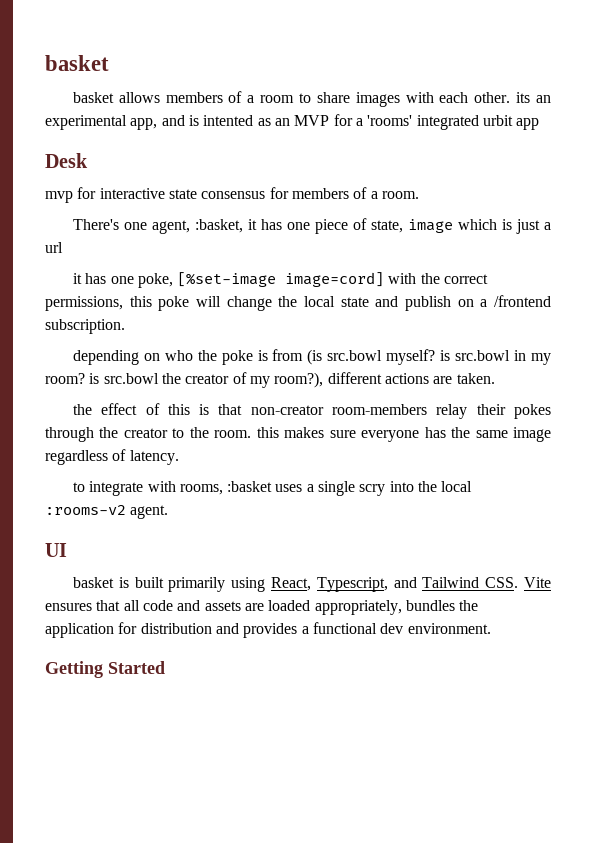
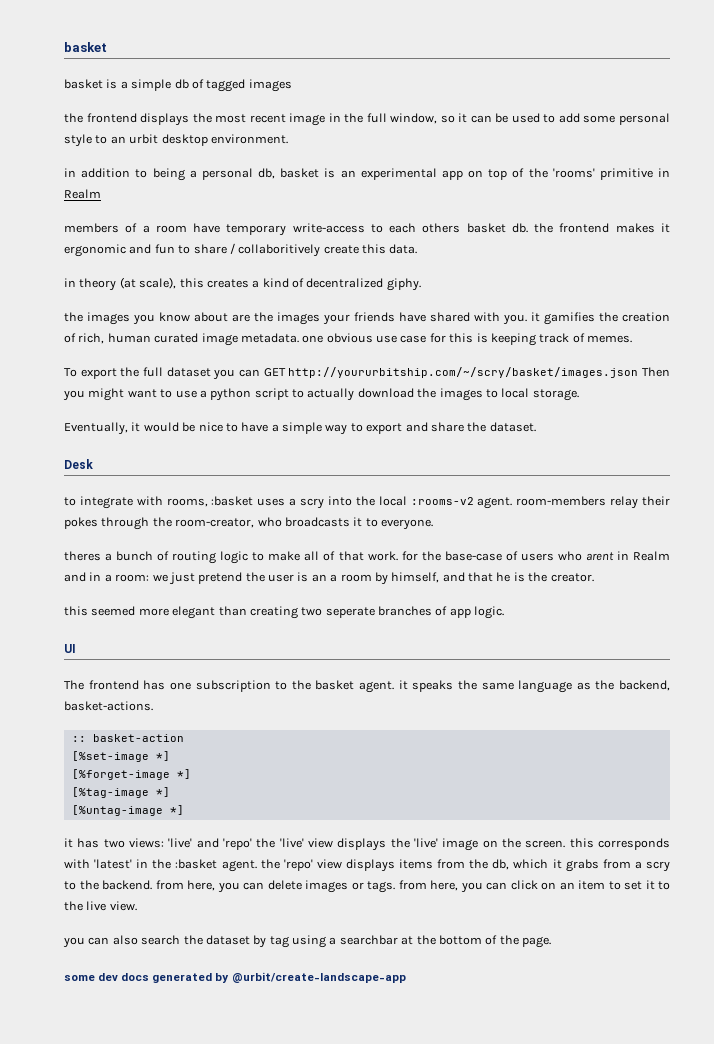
[118,91,551,107] [45,114,540,130] [45,153,88,168] [45,187,419,203] [72,218,551,234] [45,242,63,253] [72,272,489,288] [45,295,551,311] [45,319,125,334] [72,349,551,365] [45,372,495,388] [72,403,551,419] [45,427,551,442] [45,449,179,465] allows members of a room to share images with each other. its an experimental app, and is intented as an MVP for a 'rooms' integrated urbit app // Desk // mvp for interactive state consensus for members of a room. // There's one agent, :basket, it has one piece of state, image which is just a url // it has one poke, [%set-image image=cord] with the correct permissions, this poke will change the local state and publish on a /frontend subscription. // depending on who the poke is from (is src.bowl myself? is src.bowl in my room? is src.bowl the creator of my room?), different actions are taken. // the effect of this is that non-creator room-members relay their pokes through the creator to the room. this makes sure everyone has the same image regardless of latency. -> [106,79,292,92] [64,113,670,126] [64,134,288,147] [64,168,670,181] [64,189,101,199] [64,223,670,236] [64,243,418,257] [64,277,421,291] [64,312,670,325] [64,333,632,346] [64,367,670,380] [63,388,579,401] [64,422,536,435] [64,459,93,469] is a simple db of tagged images // the frontend displays the most recent image in the full window, so it can be used to add some personal style to an urbit desktop environment. // in addition to being a personal db, basket is an experimental app on top of the 'rooms' primitive in Realm // members of a room have temporary write-access to each others basket db. the frontend makes it ergonomic and fun to share / collaboritively create this data. // in theory (at scale), this creates a kind of decentralized giphy. // the images you know about are the images your friends have shared with you. it gamifies the creation of rich, human curated image metadata. one obvious use case for this is keeping track of memes. // To export the full dataset you can GET http://yoururbitship.com/~/scry/basket/images.json Then you might want to use a python script to actually download the images to local storage. // Eventually, it would be nice to have a simple way to export and share the dataset. // Desk
[318,481,356,496] single -> (297, 502) none
[45,543,67,557] [72,577,551,592] [45,600,479,615] [45,622,491,638] [45,661,165,678] // UI // basket is built primarily using React, Typescript, and Tailwind CSS. Vite ensures that all code and assets are loaded appropriately, bundles the application for distribution and provides a functional dev environment. // Getting Started -> [516,496,671,509] [64,517,433,530] [64,551,670,564] [64,572,594,585] [64,606,505,619] [64,644,76,653] [64,680,670,693] [64,701,153,711] [71,734,184,742] [71,751,170,762] [71,769,191,780] [71,787,170,798] [71,805,184,816] [64,838,670,851] [64,859,670,872] [64,880,670,893] [64,901,137,911] [63,935,551,948] [64,972,406,983] room-members relay their pokes through the room-creator, who broadcasts it to everyone. // theres a bunch of routing logic to make all of that work. for the base-case of users who arent in Realm and in a room: we just pretend the user is an a room by himself, and that he is the creator. // this seemed more elegant than creating two seperate branches of app logic. // UI // The frontend has one subscription to the basket agent. it speaks the same language as the backend, basket-actions. // :: basket-action // [%set-image *] // [%forget-image *] // [%tag-image *] // [%untag-image *] // it has two views: 'live' and 'repo' the 'live' view displays the 'live' image on the screen. this corresponds with 'latest' in the :basket agent. the 'repo' view displays items from the db, which it grabs from a scry to the backend. from here, you can delete images or tags. from here, you can click on an item to set it to the live view. // you can also search the dataset by tag using a searchbar at the bottom of the page. // some dev docs generated by @urbit/create-landscape-app

